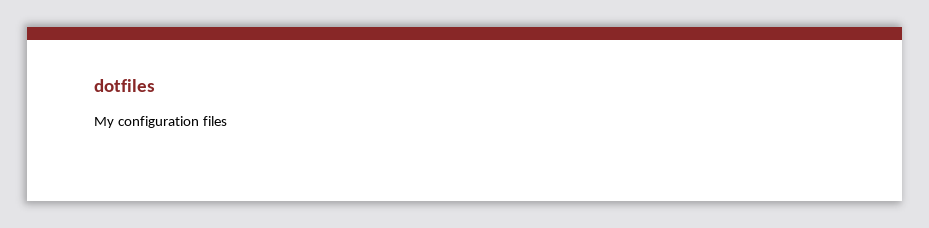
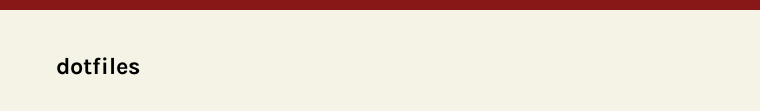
[94,116,227,128] // My configuration files -> (140, 66) none

